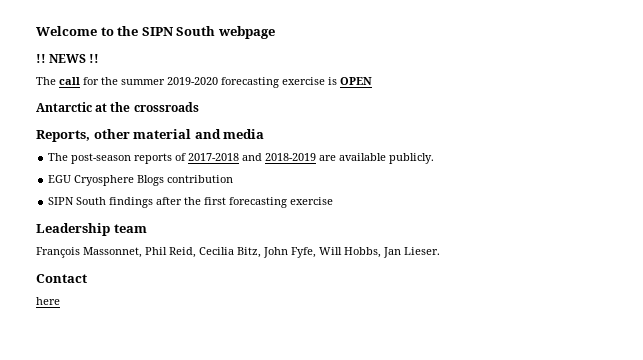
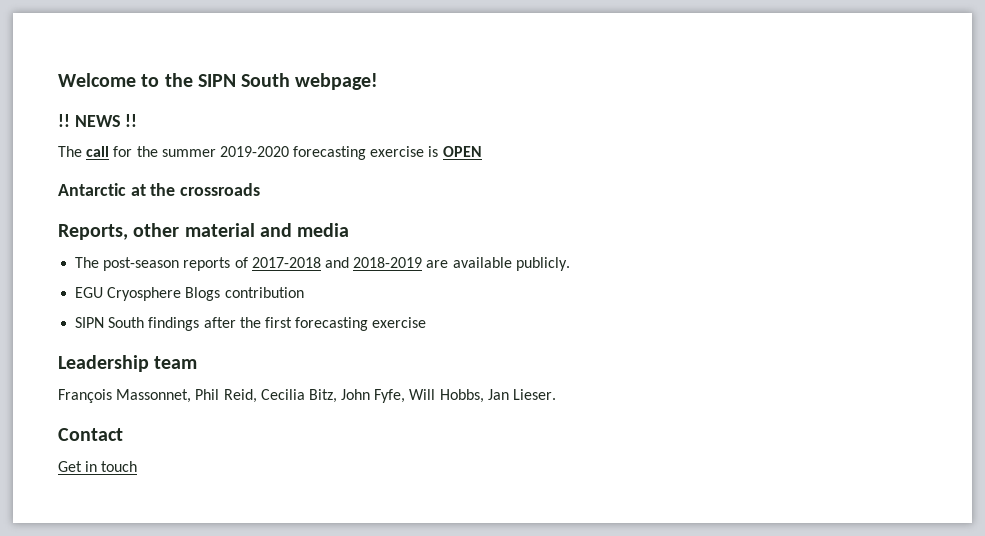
[217,26,275,39] webpage -> [295,73,379,90] webpage!
[36,297,60,305] here -> [58,461,138,472] Get in touch

